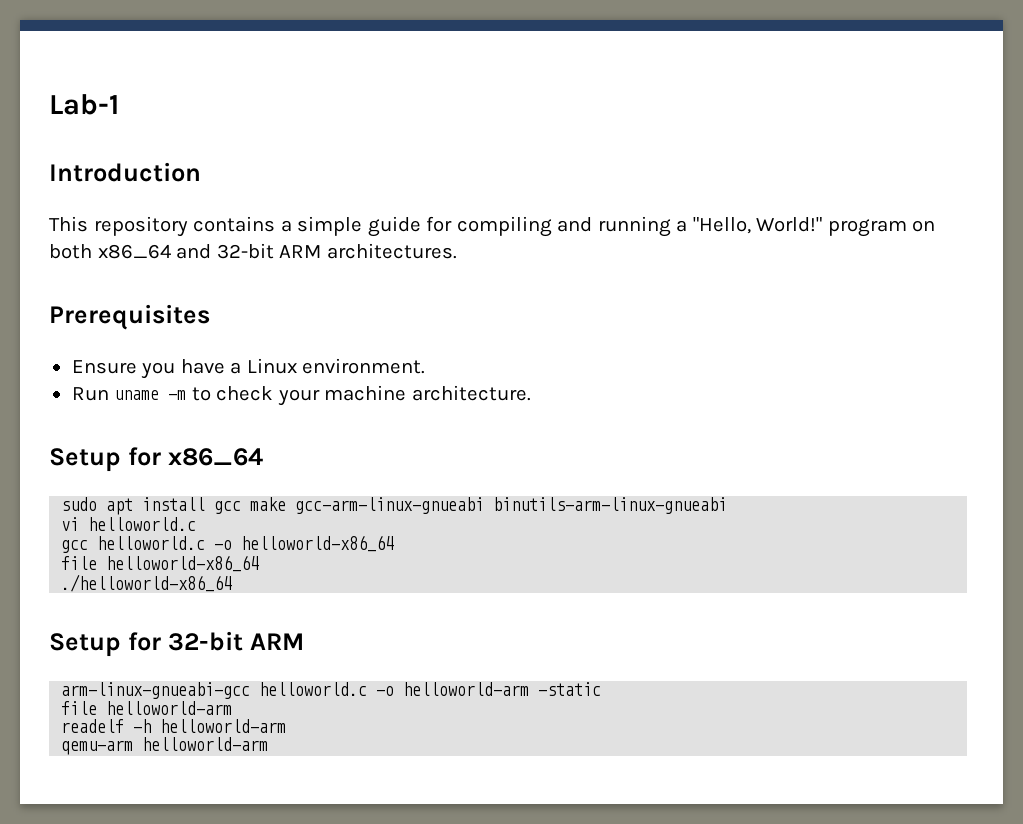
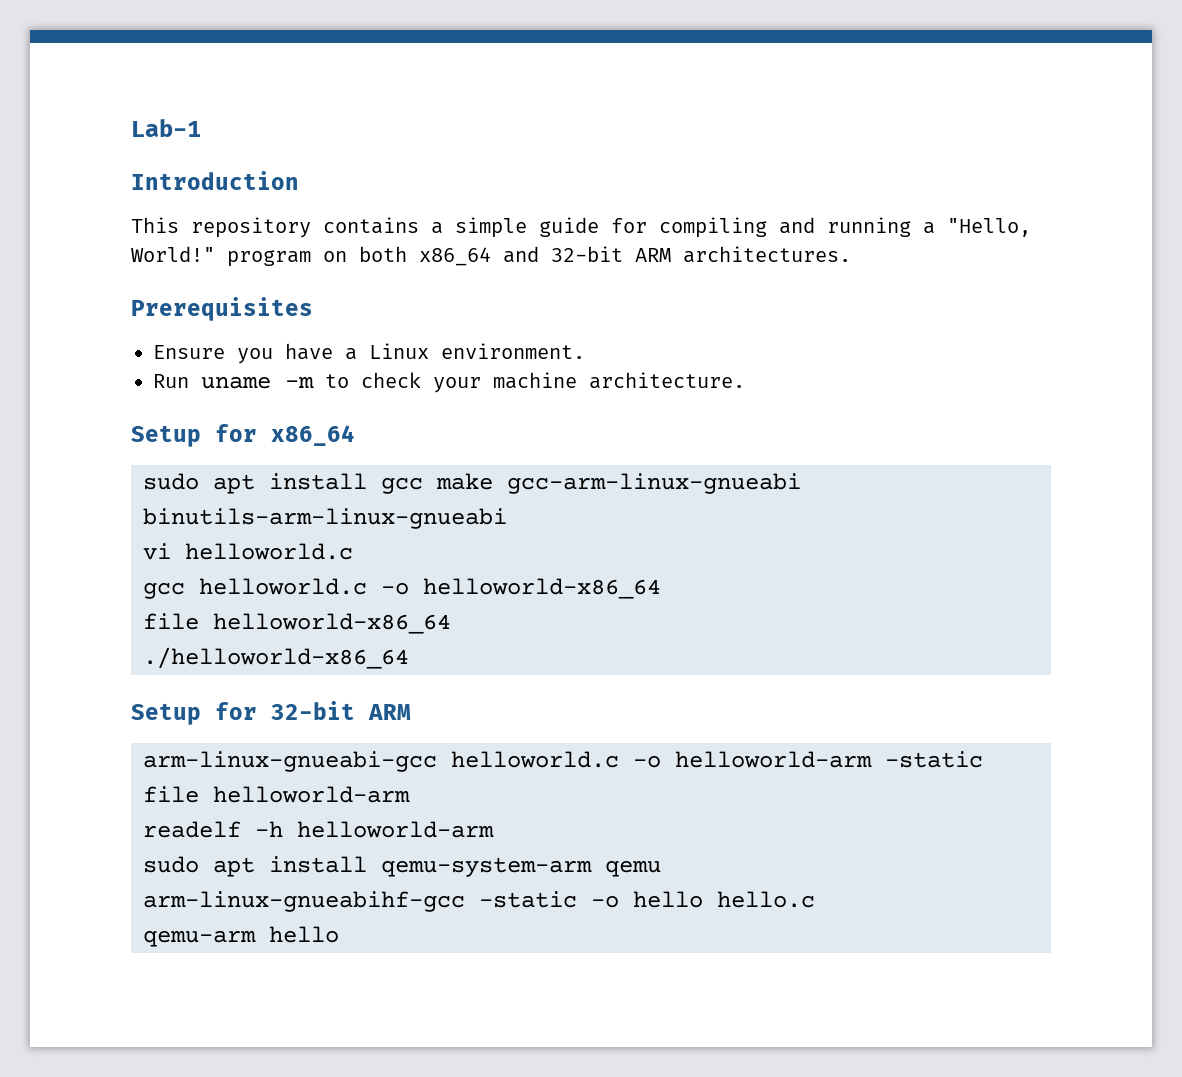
(287, 726) none -> [143,856,661,877] [143,891,815,912] // sudo apt install qemu-system-arm qemu // arm-linux-gnueabihf-gcc -static -o hello hello.c
[142,737,269,751] helloworld-arm -> [269,926,339,943] hello

